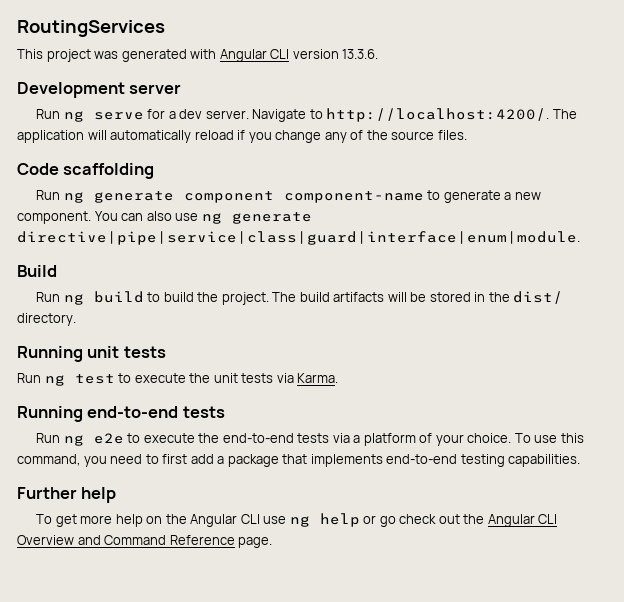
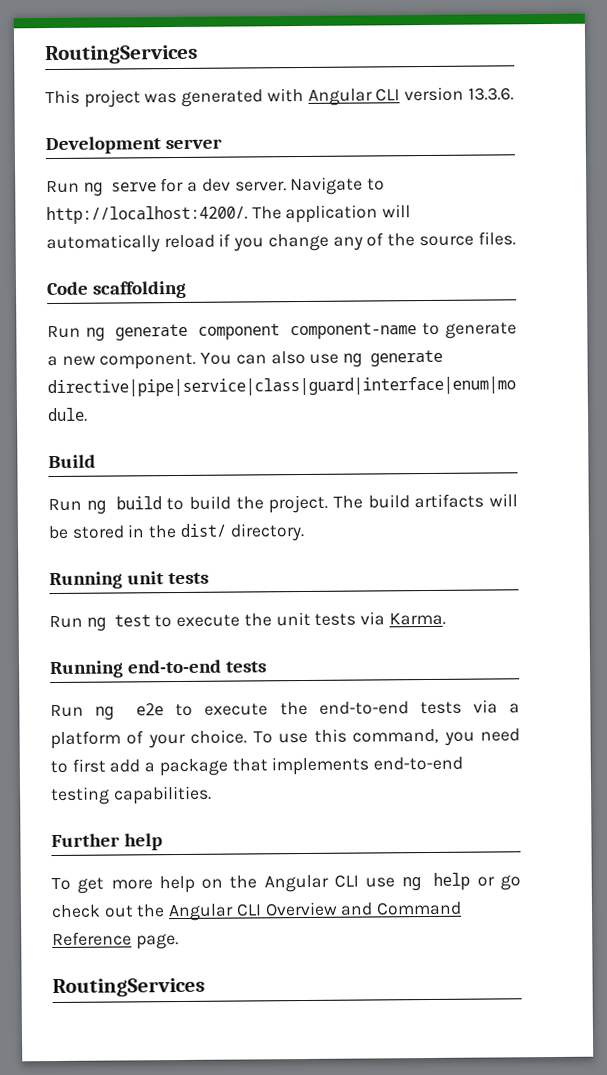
(273, 542) none -> [52,977,205,998] // RoutingServices

